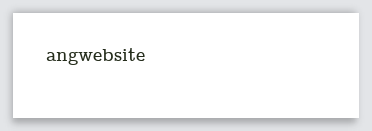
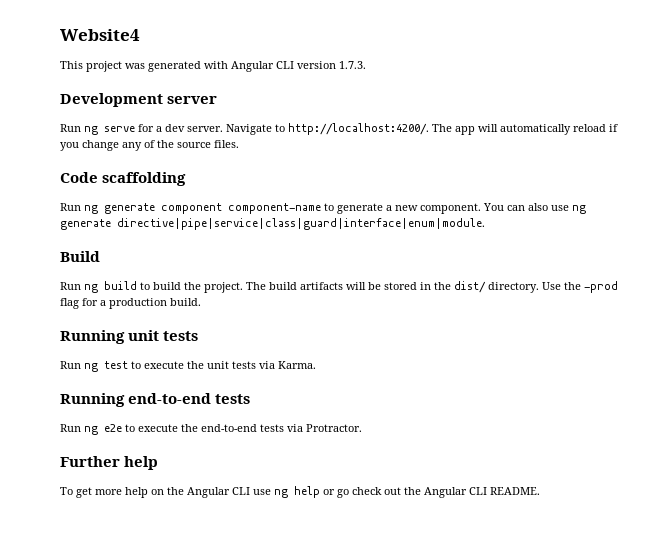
[46,48,145,65] angwebsite -> [60,29,140,41] [60,61,366,72] [60,93,218,107] [60,123,618,135] [60,140,239,151] [60,172,187,186] [60,203,586,214] [60,218,485,230] [60,251,100,262] [60,281,618,293] [60,298,201,309] [60,330,199,344] [60,361,316,372] [60,393,251,407] [60,424,362,435] [60,456,159,470] [60,486,540,498] Website4 // This project was generated with Angular CLI version 1.7.3. // Development server // Run ng serve for a dev server. Navigate to http://localhost:4200/. The app will automatically reload if you change any of the source files. // Code scaffolding // Run ng generate component component-name to generate a new component. You can also use ng generate directive|pipe|service|class|guard|interface|enum|module. // Build // Run ng build to build the project. The build artifacts will be stored in the dist/ directory. Use the -prod flag for a production build. // Running unit tests // Run ng test to execute the unit tests via Karma. // Running end-to-end tests // Run ng e2e to execute the end-to-end tests via Protractor. // Further help // To get more help on the Angular CLI use ng help or go check out the Angular CLI README.

